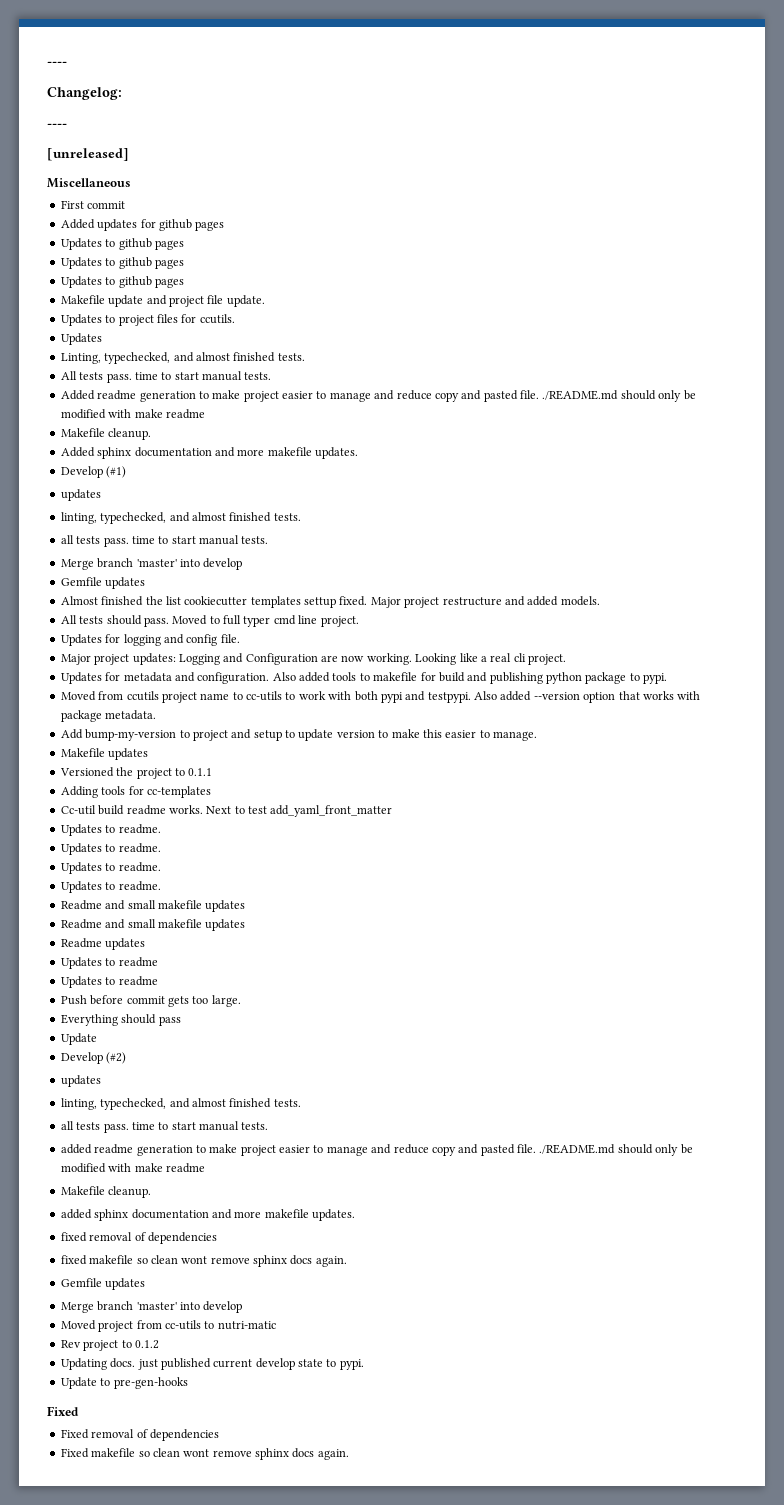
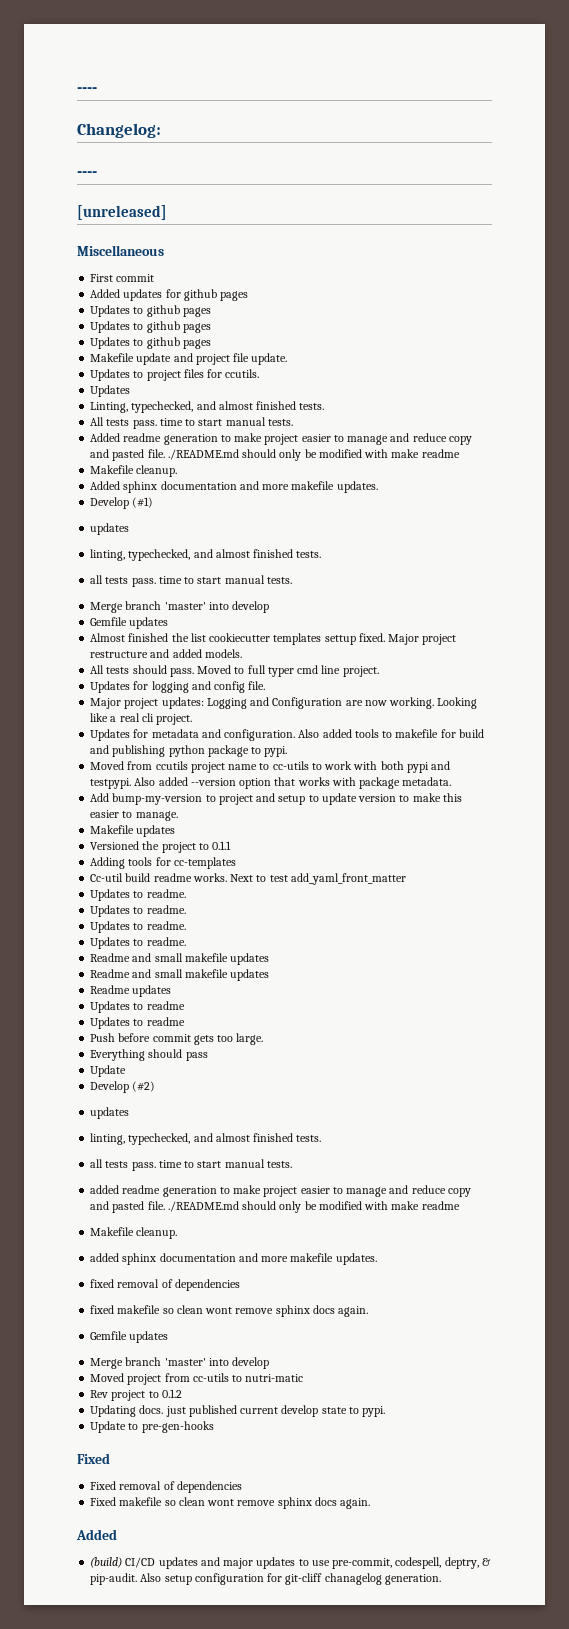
(349, 1454) none -> [76,1529,117,1540] [90,1557,491,1569] [90,1573,441,1585] // Added // (build) CI/CD updates and major updates to use pre-commit, codespell, deptry, & pip-audit. Also setup configuration for git-cliff chanagelog generation.

